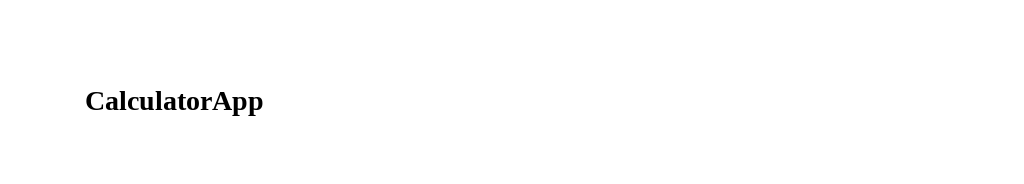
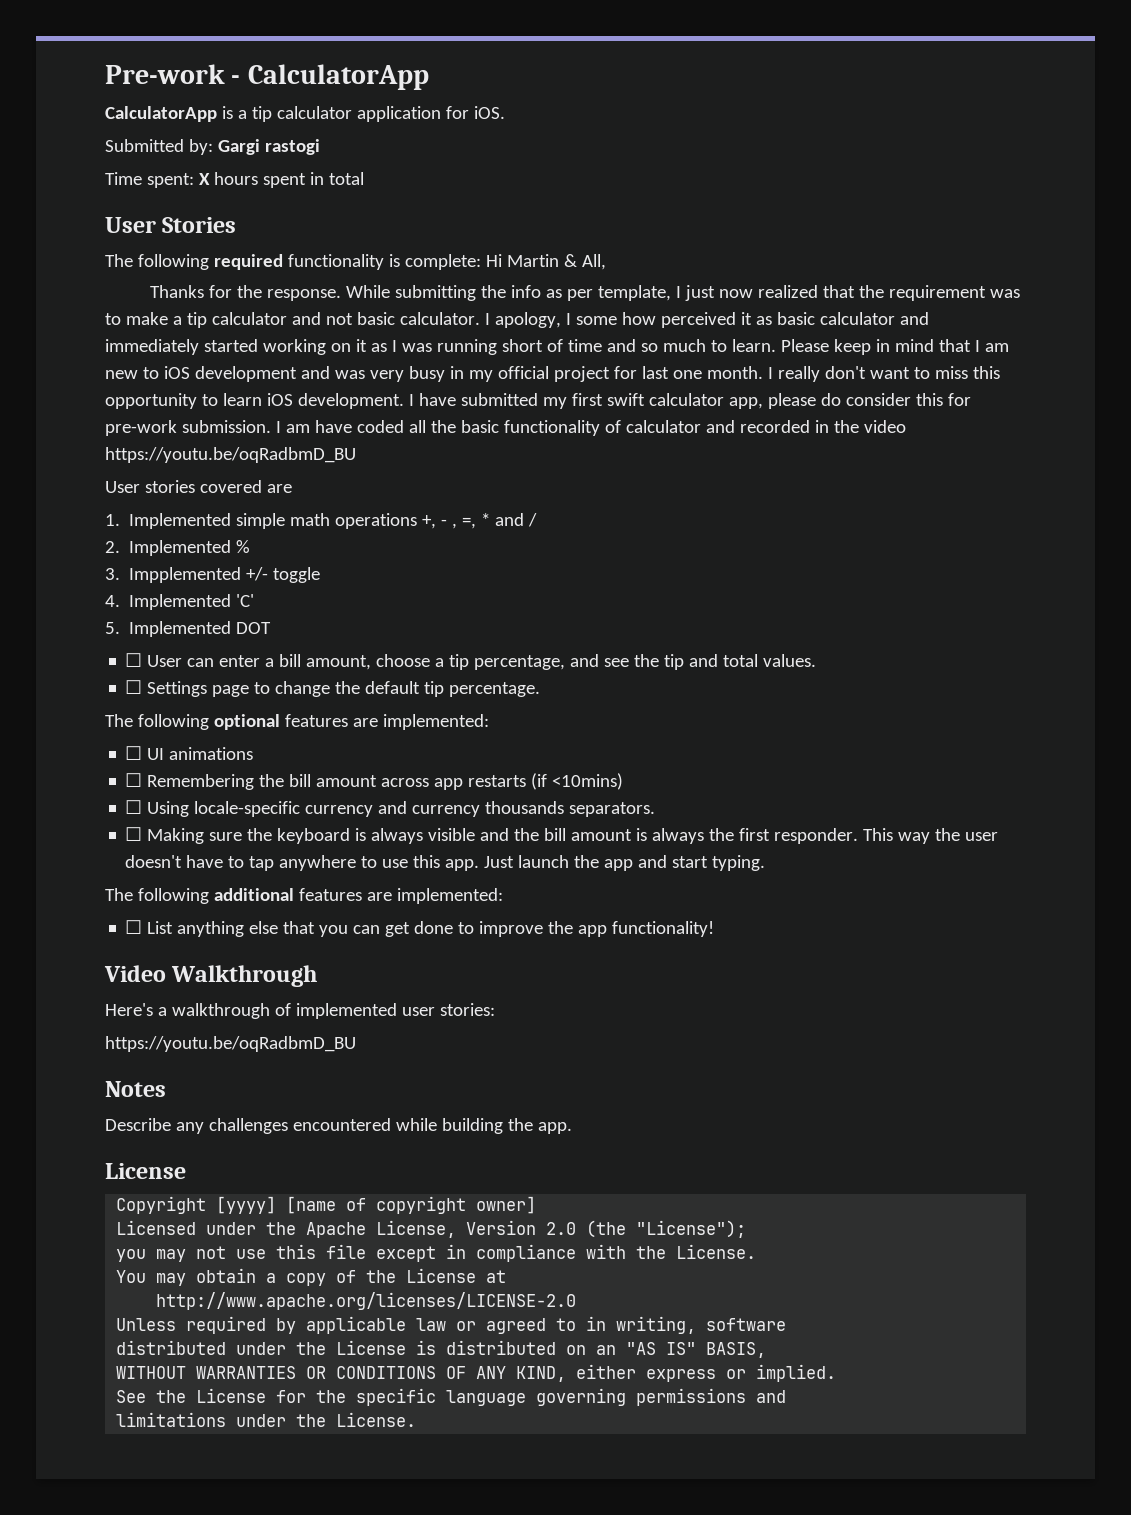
[85,91,264,116] CalculatorApp -> [105,64,429,90] [105,106,505,122] [105,139,320,155] [105,172,364,188] [105,217,237,233] [105,254,606,270] [150,285,1020,301] [105,312,929,328] [105,339,1009,355] [105,366,1000,382] [105,393,971,409] [105,420,906,436] [105,447,356,463] [105,480,292,493] [105,513,538,529] [105,540,251,556] [105,567,321,583] [105,594,255,610] [105,621,272,637] [125,653,817,670] [125,680,541,697] [105,714,489,730] [125,746,254,760] [125,773,624,790] [125,800,656,817] [125,827,999,844] [125,855,766,871] [105,888,503,904] [125,920,715,937] [104,965,318,987] [105,1003,495,1019] [105,1036,356,1052] [105,1081,166,1097] [105,1118,572,1134] [105,1163,186,1179] [116,1196,537,1214] [116,1220,747,1238] [116,1244,757,1262] [116,1268,507,1286] [156,1292,577,1310] [116,1316,787,1334] [116,1340,767,1358] [116,1364,837,1382] [116,1388,787,1406] [116,1412,417,1427] Pre-work - CalculatorApp // CalculatorApp is a tip calculator application for iOS. // Submitted by: Gargi rastogi // Time spent: X hours spent in total // User Stories // The following required functionality is complete: Hi Martin & All, // Thanks for the response. While submitting the info as per template, I just now realized that the requirement was to make a tip calculator and not basic calculator. I apology, I some how perceived it as basic calculator and immediately started working on it as I was running short of time and so much to learn. Please keep in mind that I am new to iOS development and was very busy in my official project for last one month. I really don't want to miss this opportunity to learn iOS development. I have submitted my first swift calculator app, please do consider this for pre-work submission. I am have coded all the basic functionality of calculator and recorded in the video https://youtu.be/oqRadbmD_BU // User stories covered are // 1. Implemented simple math operations +, - , =, * and / // 2. Implemented % // 3. Impplemented +/- toggle // 4. Implemented 'C' // 5. Implemented DOT // ☐ User can enter a bill amount, choose a tip percentage, and see the tip and total values. // ☐ Settings page to change the default tip percentage. // The following optional features are implemented: // ☐ UI animations // ☐ Remembering the bill amount across app restarts (if <10mins) // ☐ Using locale-specific currency and currency thousands separators. // ☐ Making sure the keyboard is always visible and the bill amount is always the first responder. This way the user doesn't have to tap anywhere to use this app. Just launch the app and start typing. // The following additional features are implemented: // ☐ List anything else that you can get done to improve the app functionality! // Video Walkthrough // Here's a walkthrough of implemented user stories: // https://youtu.be/oqRadbmD_BU // Notes // Describe any challenges encountered while building the app. // License // Copyright [yyyy] [name of copyright owner] // Licensed under the Apache License, Version 2.0 (the "License"); // you may not use this file except in compliance with the License. // You may obtain a copy of the License at // http://www.apache.org/licenses/LICENSE-2.0 // Unless required by applicable law or agreed to in writing, software // distributed under the License is distributed on an "AS IS" BASIS, // WITHOUT WARRANTIES OR CONDITIONS OF ANY KIND, either express or implied. // See the License for the specific language governing permissions and // limitations under the License.

